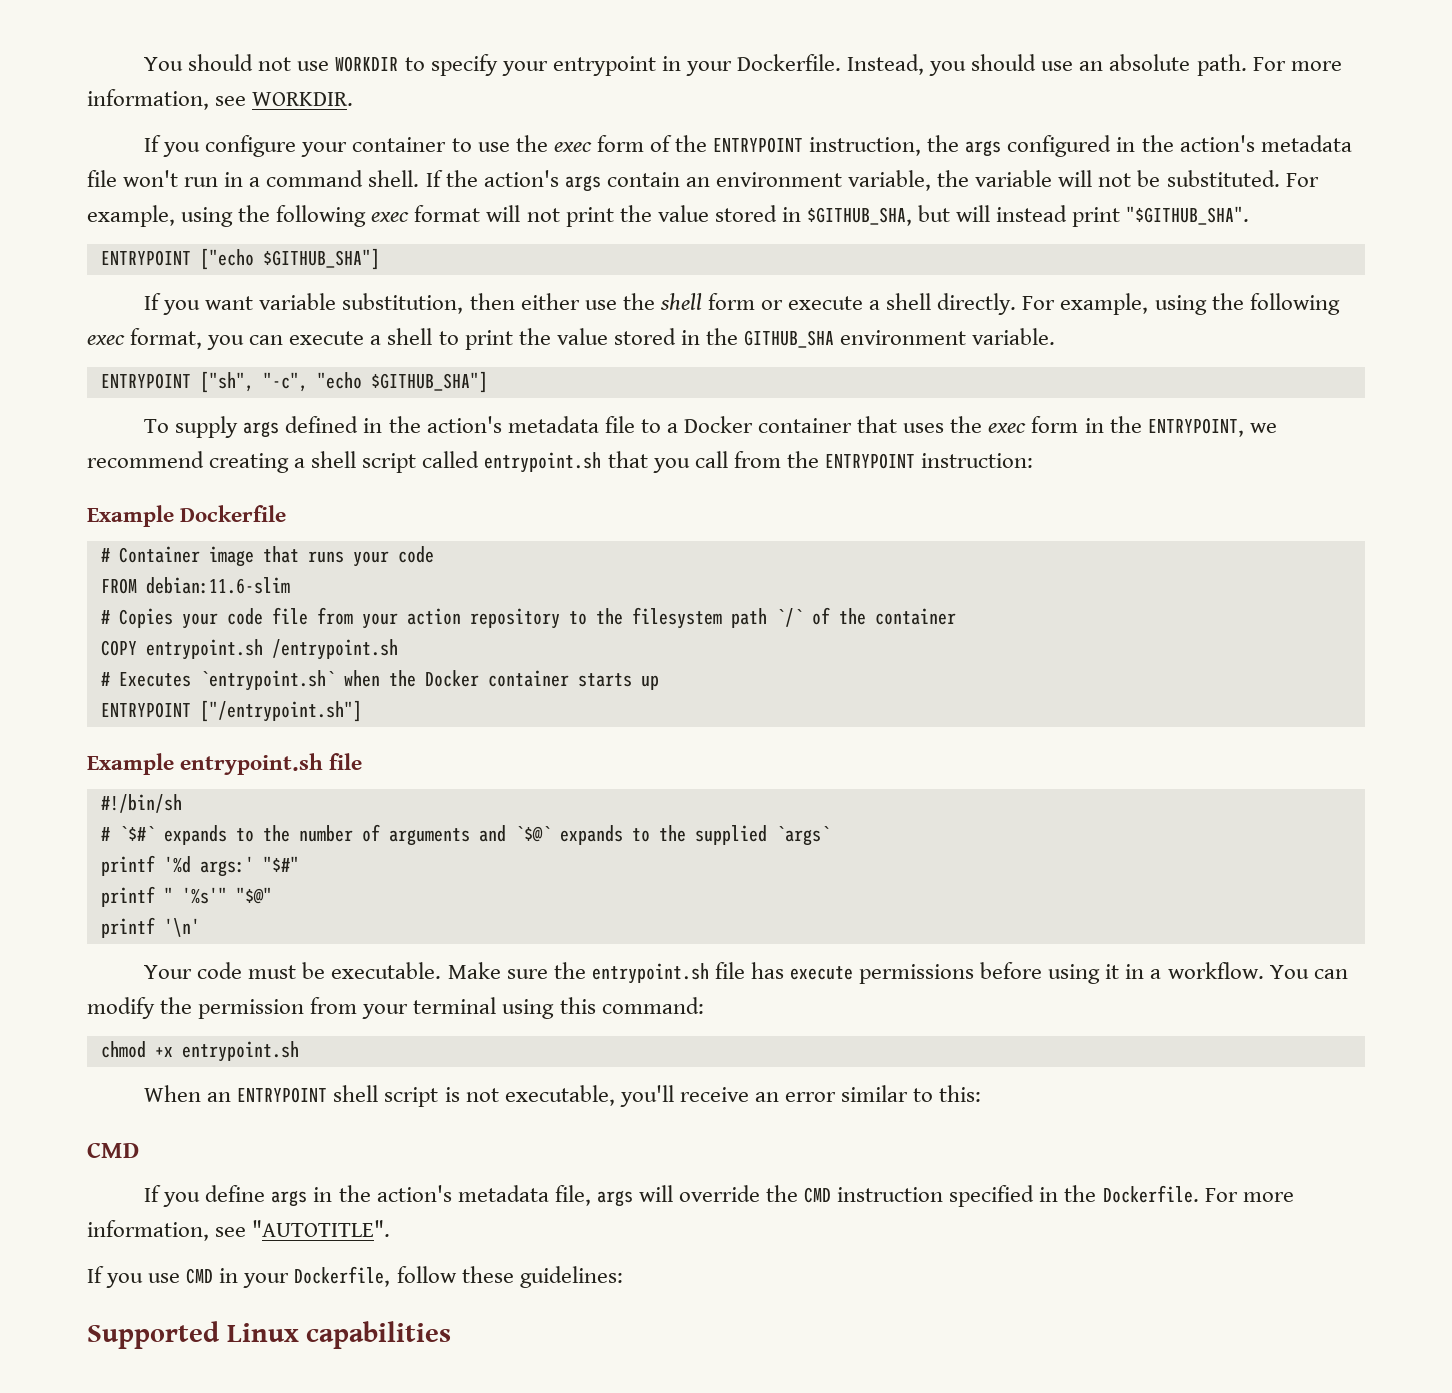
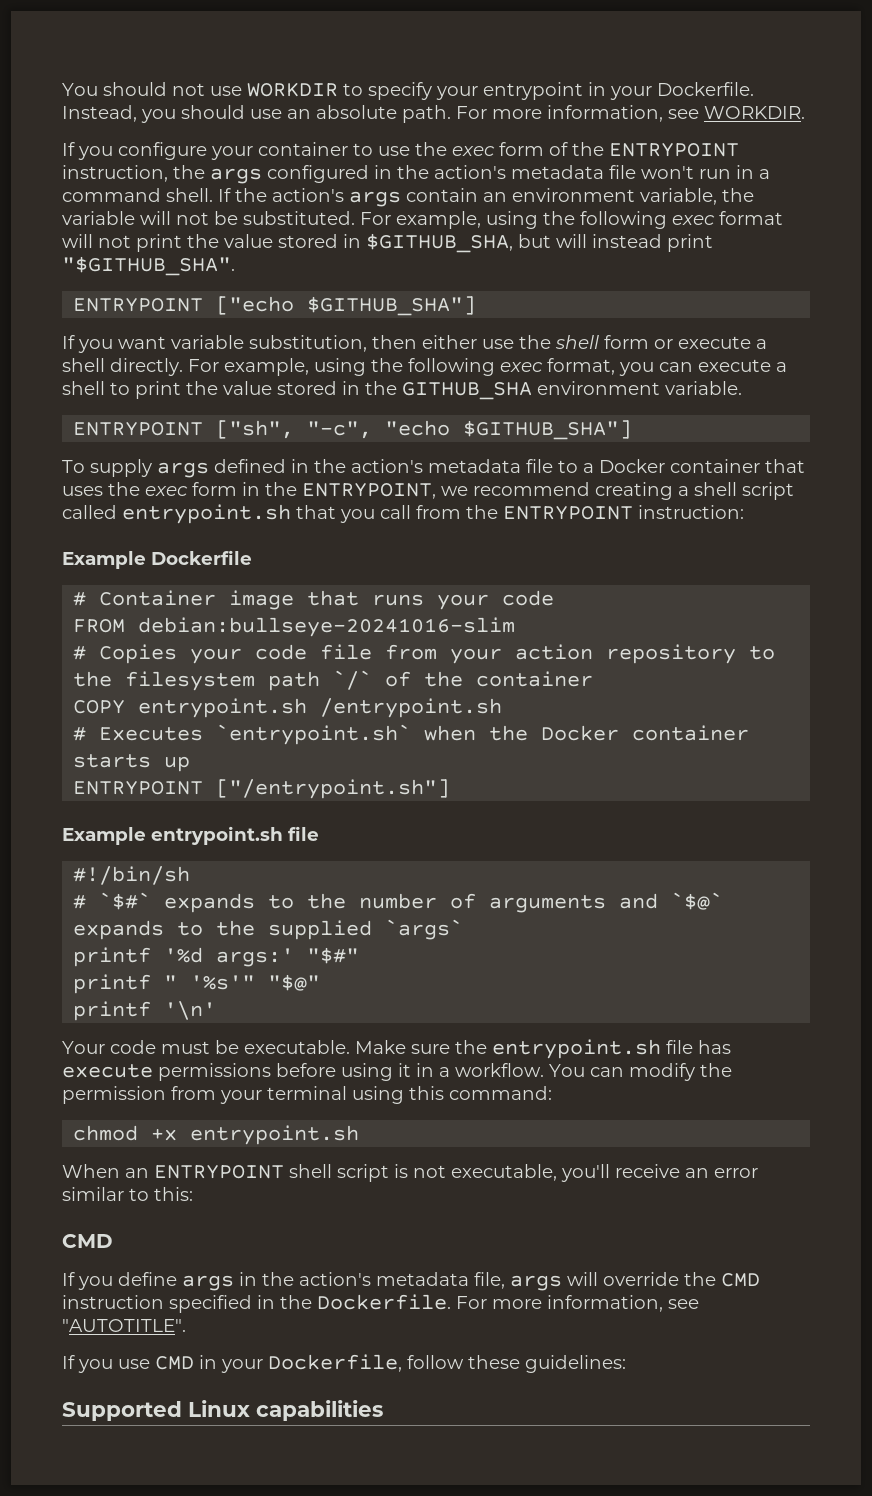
[145,577,290,594] debian:11.6-slim -> [138,617,516,637] debian:bullseye-20241016-slim

